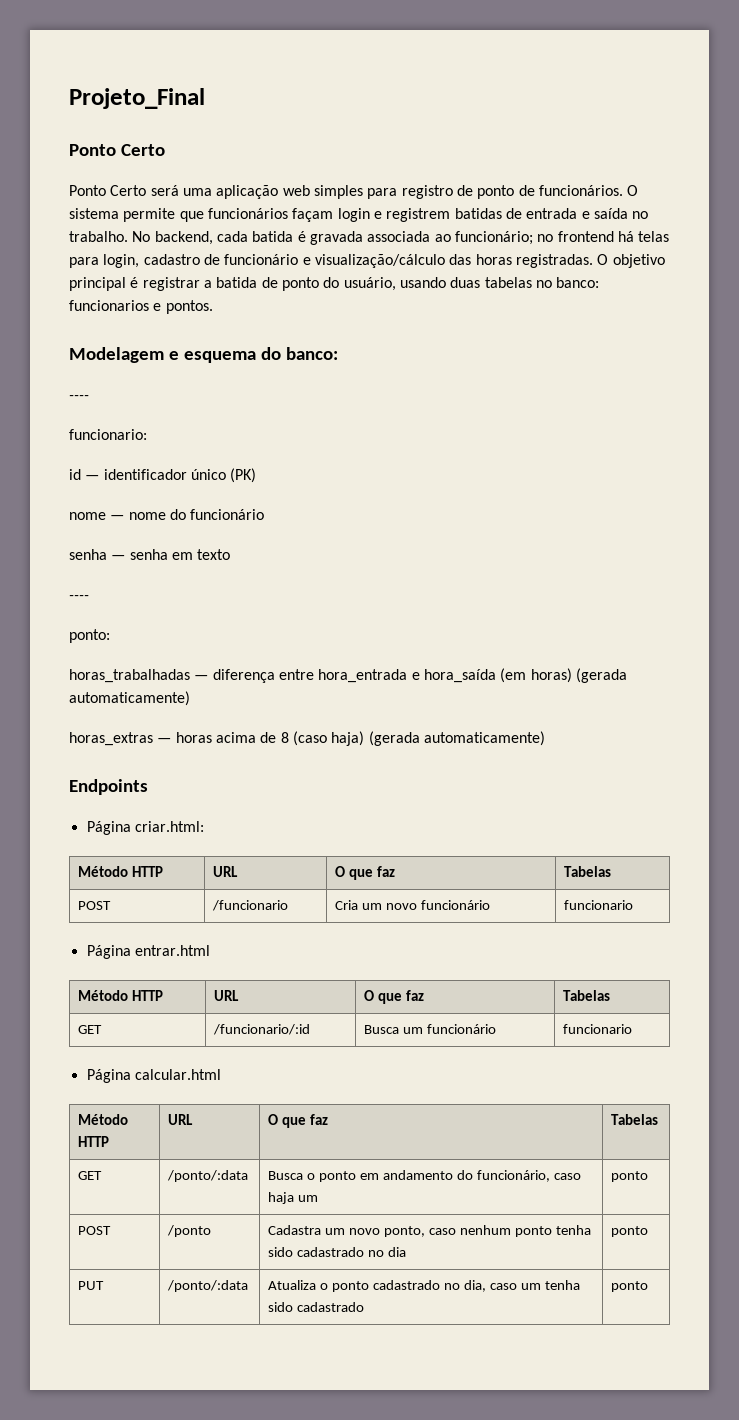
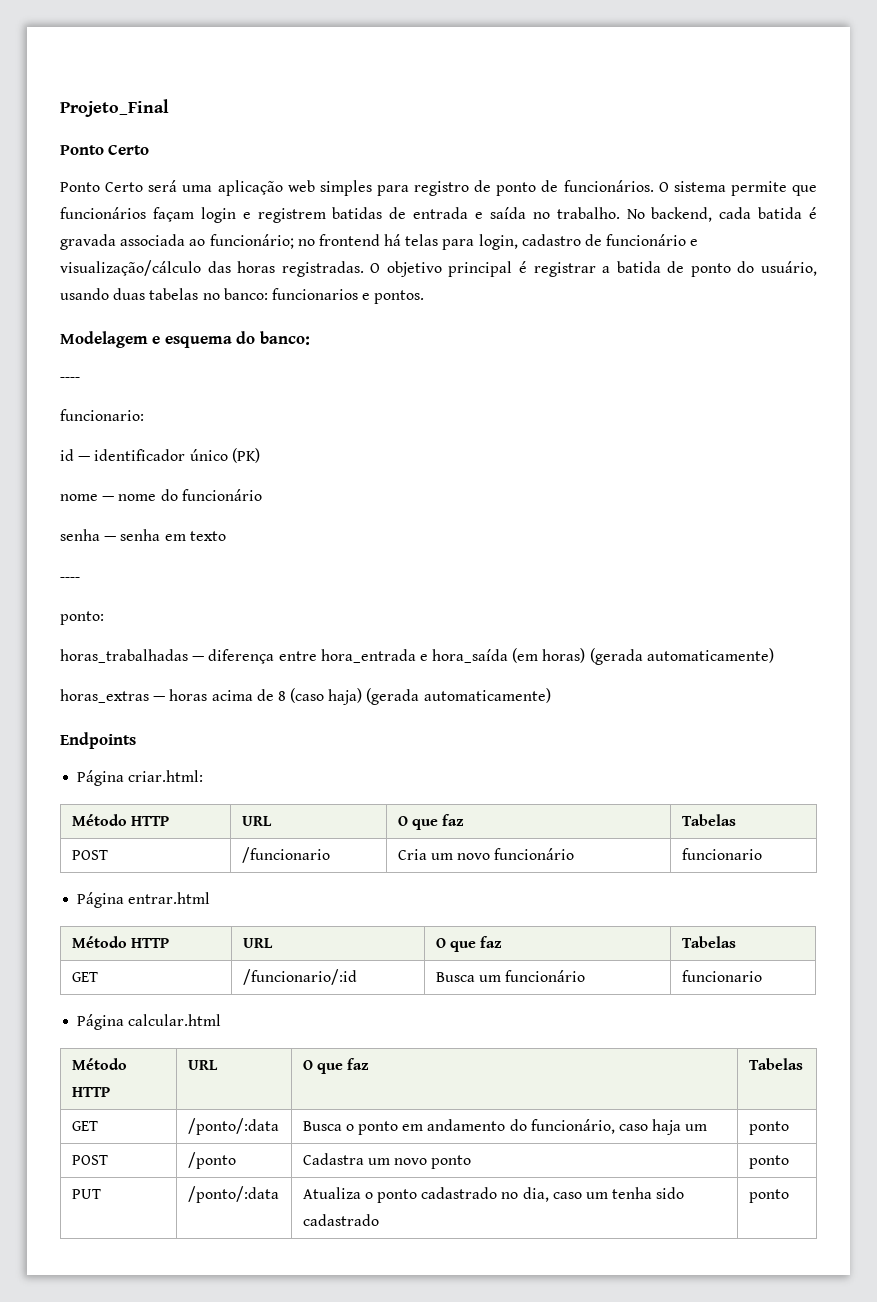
[383,1225,591,1237] [268,1247,406,1257] ponto, caso nenhum ponto tenha sido cadastrado no dia -> [431,1155,472,1169] ponto

